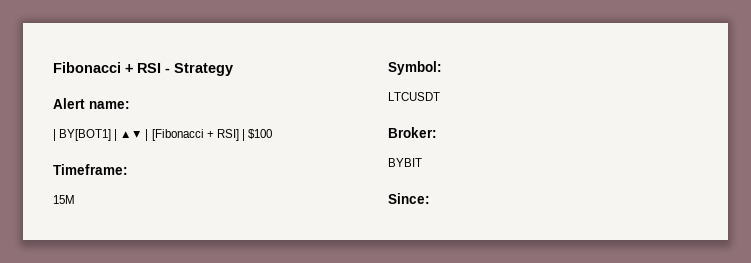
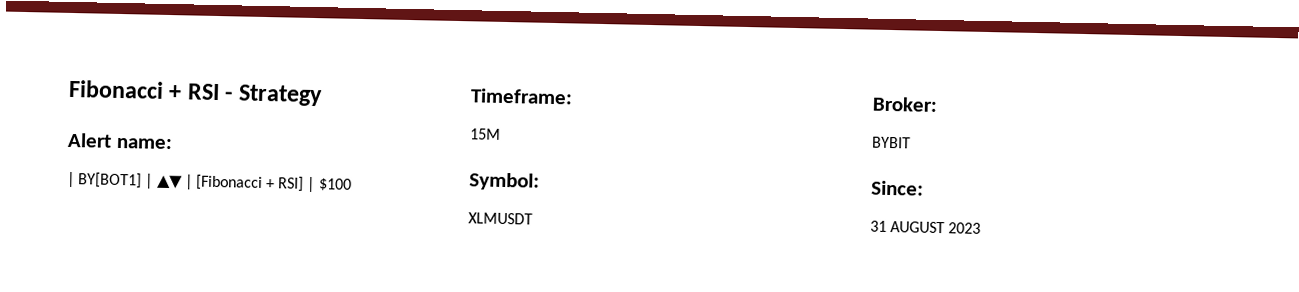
[388,92,440,101] LTCUSDT -> [468,212,533,225] XLMUSDT
(430, 198) none -> [870,220,982,234] // 31 AUGUST 2023

